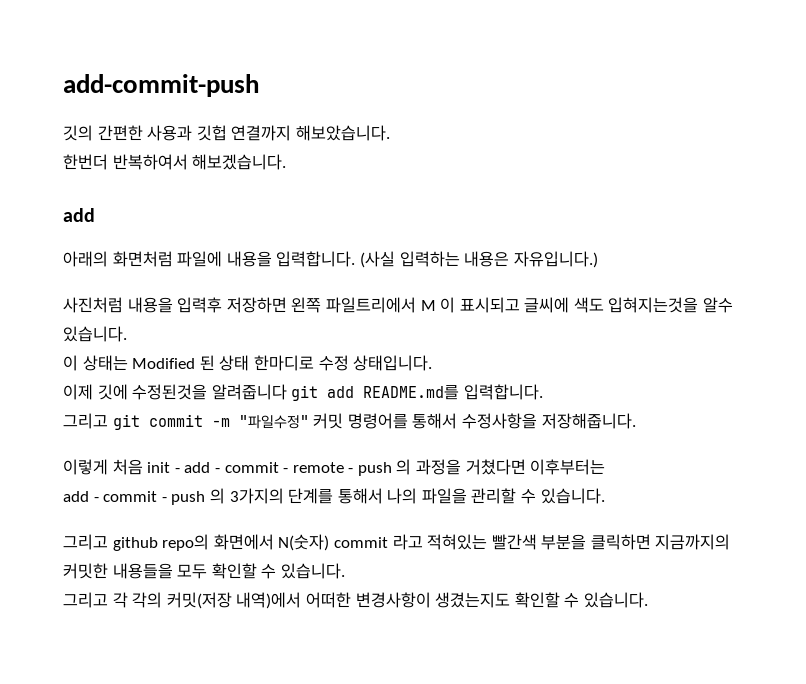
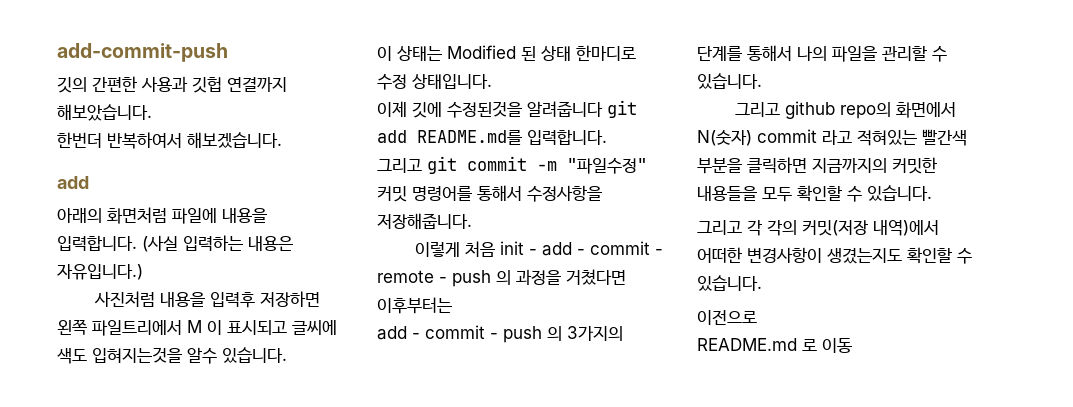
(648, 600) none -> [697,310,757,325] [697,338,852,353] // 이전으로 // README.md 로 이동

